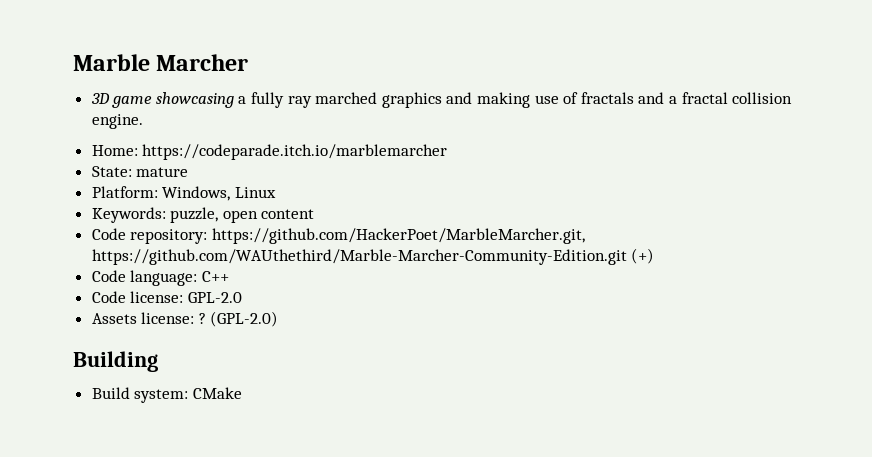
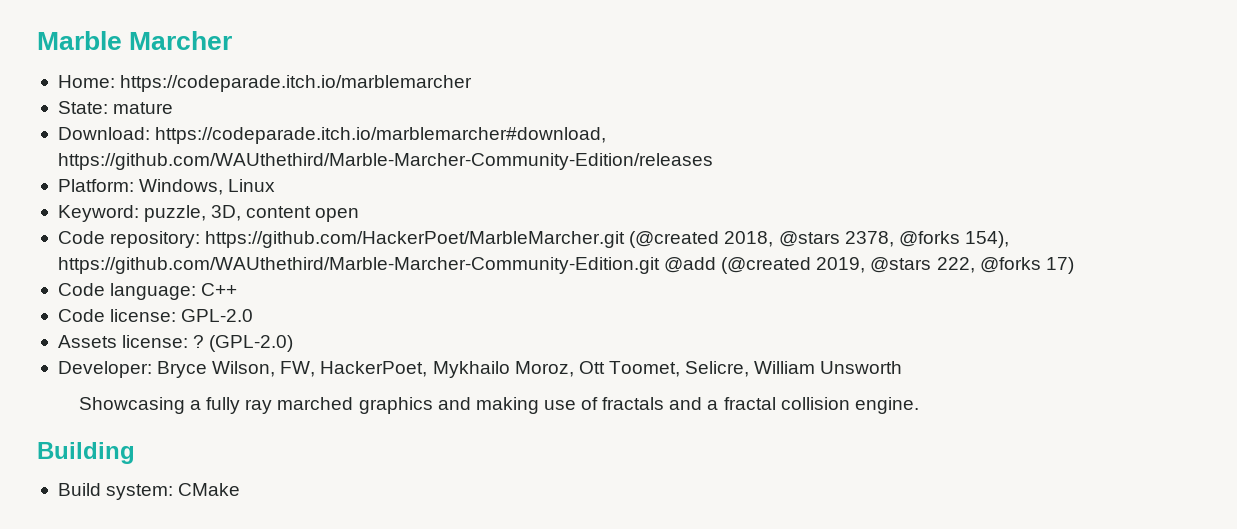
[90,92,234,108] 3D game showcasing -> [57,75,473,92] [57,101,174,114] [57,127,607,144] [57,153,713,170] [57,179,276,195] [57,205,360,222] [57,231,1009,248] [57,257,1074,274] [57,283,238,300] [57,309,254,322] [57,335,294,352] [57,361,903,378] [78,397,185,414] Home: https://codeparade.itch.io/marblemarcher // State: mature // Download: https://codeparade.itch.io/marblemarcher#download, https://github.com/WAUthethird/Marble-Marcher-Community-Edition/releases // Platform: Windows, Linux // Keyword: puzzle, 3D, content open // Code repository: https://github.com/HackerPoet/MarbleMarcher.git (@created 2018, @stars 2378, @forks 154), https://github.com/WAUthethird/Marble-Marcher-Community-Edition.git @add (@created 2019, @stars 222, @forks 17) // Code language: C++ // Code license: GPL-2.0 // Assets license: ? (GPL-2.0) // Developer: Bryce Wilson, FW, HackerPoet, Mykhailo Moroz, Ott Toomet, Selicre, William Unsworth // Showcasing
[91,144,448,160] [91,166,189,177] [91,186,276,201] [91,207,315,223] [91,228,585,244] [91,248,655,265] [91,270,229,286] [91,291,242,303] [91,311,279,327] // Home: https://codeparade.itch.io/marblemarcher // State: mature // Platform: Windows, Linux // Keywords: puzzle, open content // Code repository: https://github.com/HackerPoet/MarbleMarcher.git, https://github.com/WAUthethird/Marble-Marcher-Community-Edition.git (+) // Code language: C++ // Code license: GPL-2.0 // Assets license: ? (GPL-2.0) -> (919, 405) none

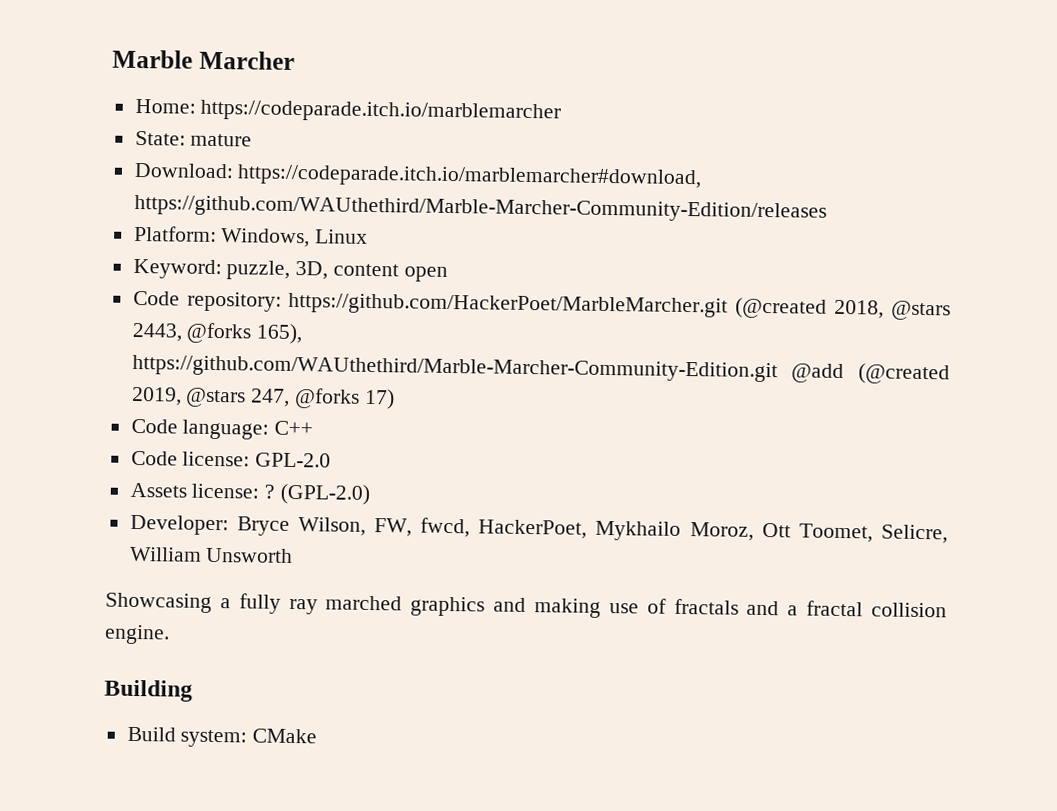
[844,231,1009,248] 2378, @forks 154), -> [131,322,304,345] 2443, @forks 165),
[936,257,975,273] 222, -> [250,388,291,407] 247,
(316, 369) none -> [420,517,471,538] fwcd,

